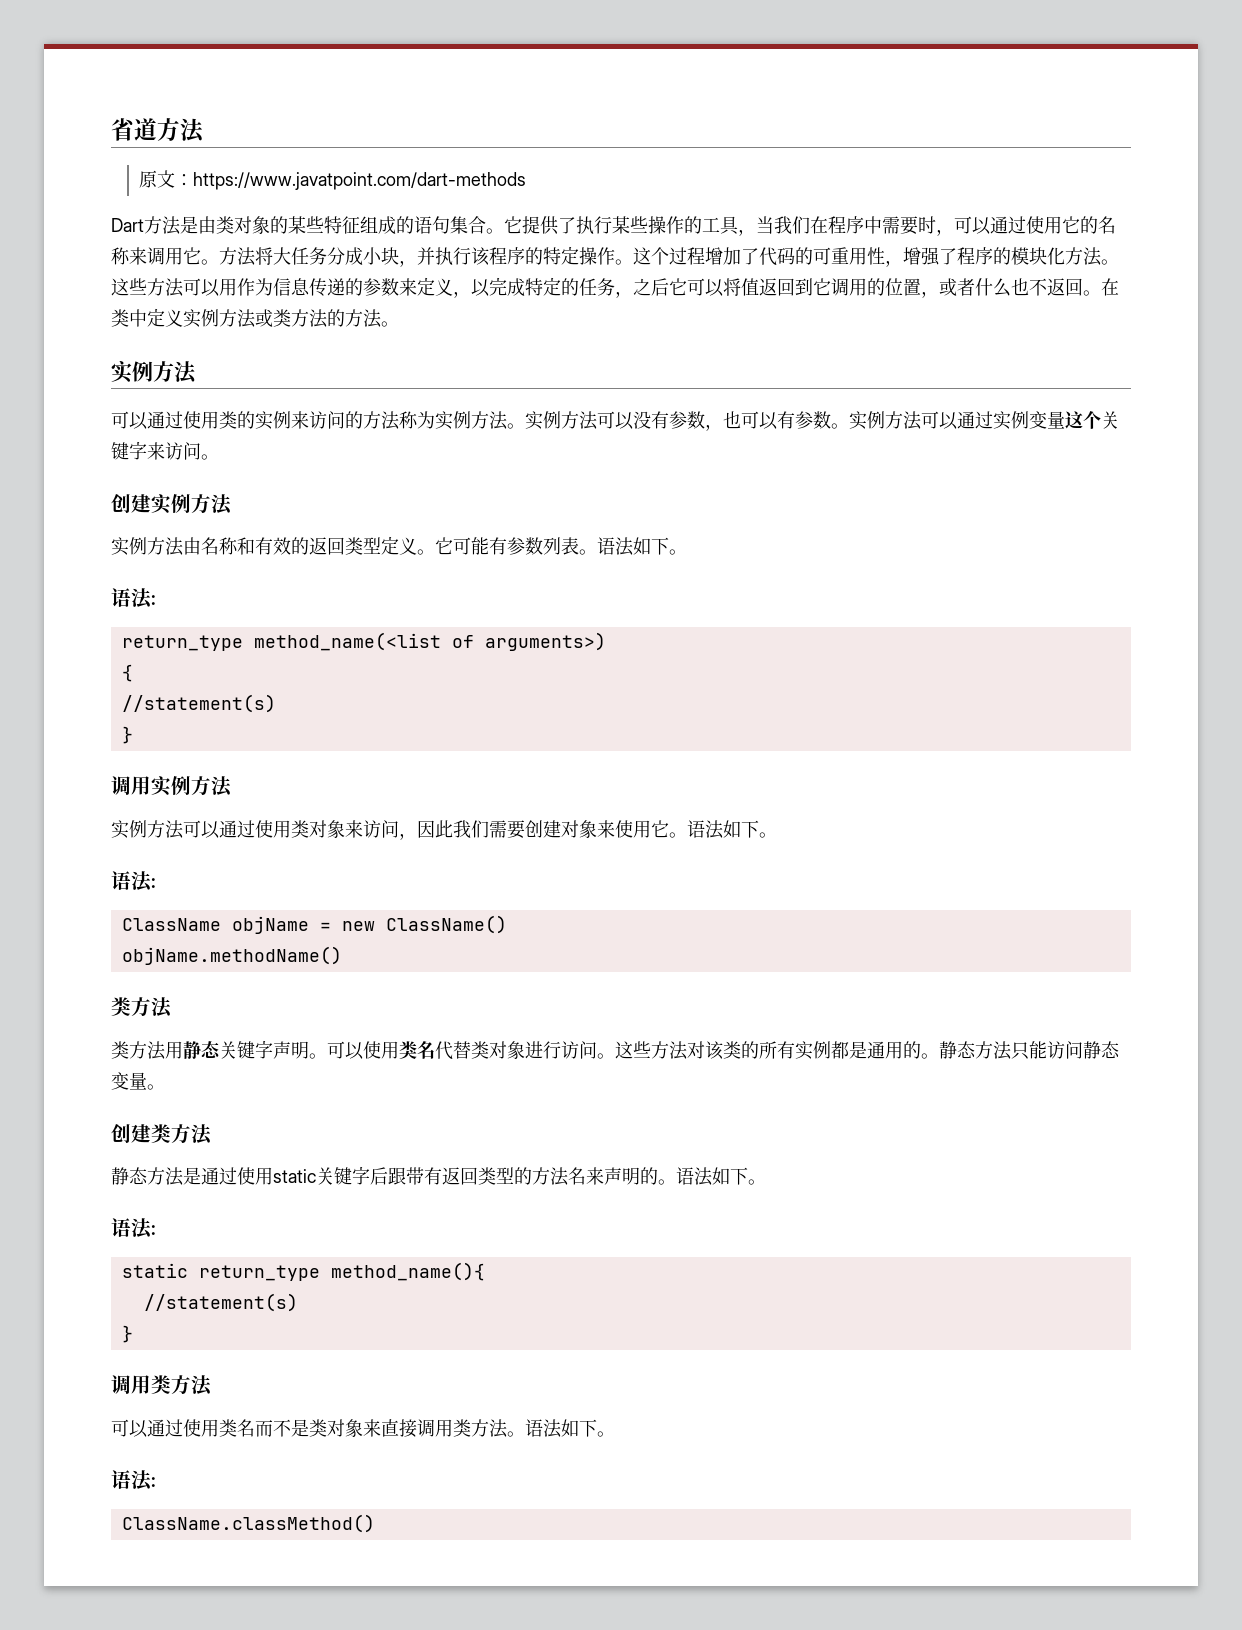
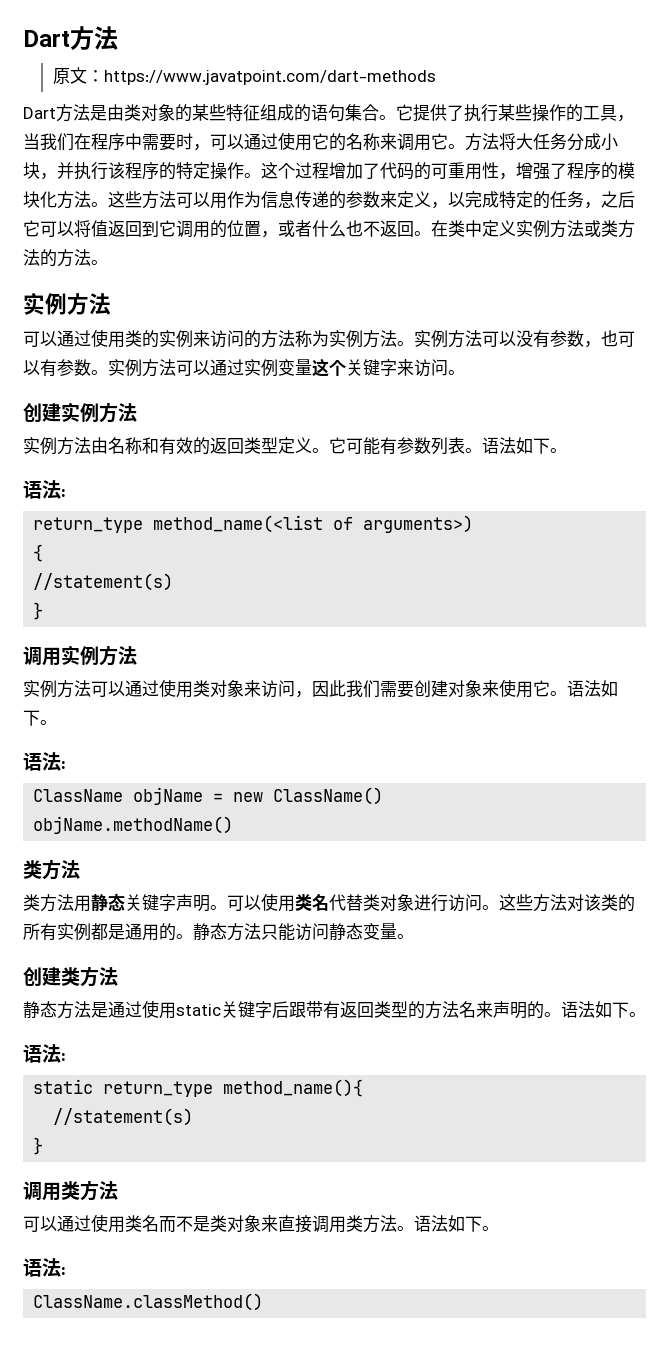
[111,118,157,141] 省道 -> [23,30,70,47] Dart

